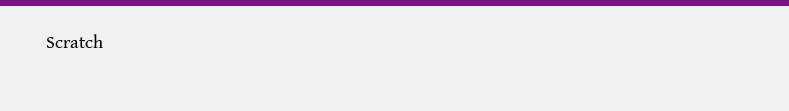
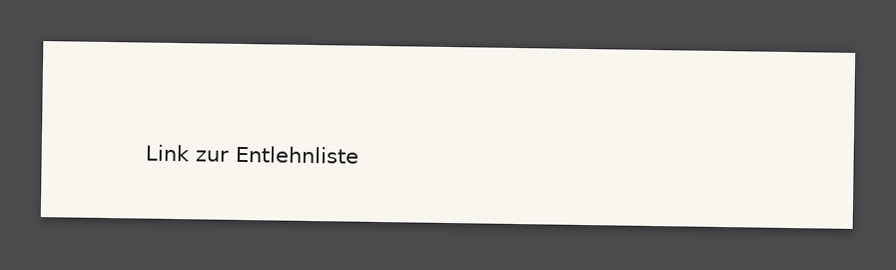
[46,34,103,48] Scratch -> [145,144,359,164] Link zur Entlehnliste

